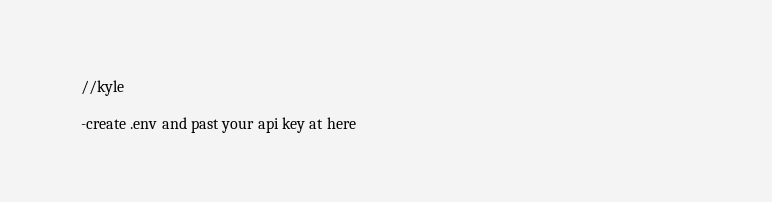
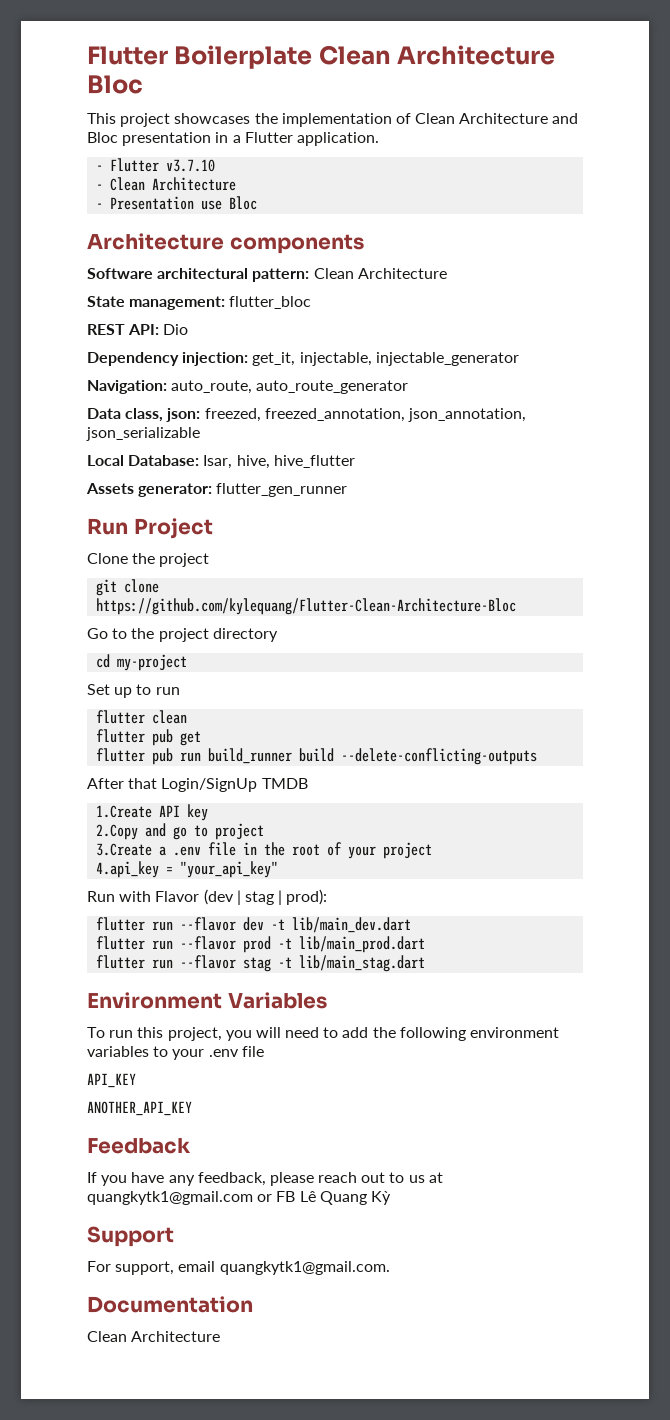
[81,80,124,96] [81,117,356,133] //kyle // -create .env and past your api key at here -> [87,45,556,69] [87,75,143,94] [87,113,579,127] [87,132,379,146] [96,158,216,172] [96,177,237,191] [96,196,258,210] [87,233,364,254] [87,268,447,282] [87,296,312,310] [87,324,189,335] [87,352,519,366] [87,380,409,394] [87,408,526,422] [86,427,200,441] [87,455,355,469] [86,483,348,497] [87,518,213,539] [87,553,210,567] [96,579,160,596] [96,598,517,615] [87,628,278,642] [96,654,188,671] [87,684,180,698] [96,710,188,724] [96,729,202,746] [96,748,538,765] [87,778,308,792] [96,804,209,821] [96,823,265,840] [96,842,433,859] [96,861,279,878] [87,889,328,905] [96,917,412,933] [96,936,426,953] [96,955,426,972] [87,992,327,1009] [87,1027,560,1041] [87,1046,264,1060] [87,1073,136,1088] [87,1101,192,1116] [87,1138,191,1154] [87,1172,443,1186] [87,1191,391,1205] [87,1226,174,1247] [87,1261,390,1275] [87,1296,253,1313] [87,1331,221,1342] Flutter Boilerplate Clean Architecture Bloc // This project showcases the implementation of Clean Architecture and Bloc presentation in a Flutter application. // - Flutter v3.7.10 // - Clean Architecture // - Presentation use Bloc // Architecture components // Software architectural pattern: Clean Architecture // State management: flutter_bloc // REST API: Dio // Dependency injection: get_it, injectable, injectable_generator // Navigation: auto_route, auto_route_generator // Data class, json: freezed, freezed_annotation, json_annotation, json_serializable // Local Database: Isar, hive, hive_flutter // Assets generator: flutter_gen_runner // Run Project // Clone the project // git clone https://github.com/kylequang/Flutter-Clean-Architecture-Bloc // Go to the project directory // cd my-project // Set up to run // flutter clean // flutter pub get // flutter pub run build_runner build --delete-conflicting-outputs // After that Login/SignUp TMDB // 1.Create API key // 2.Copy and go to project // 3.Create a .env file in the root of your project // 4.api_key = "your_api_key" // Run with Flavor (dev | stag | prod): // flutter run --flavor dev -t lib/main_dev.dart // flutter run --flavor prod -t lib/main_prod.dart // flutter run --flavor stag -t lib/main_stag.dart // Environment Variables // To run this project, you will need to add the following environment variables to your .env file // API_KEY // ANOTHER_API_KEY // Feedback // If you have any feedback, please reach out to us at quangkytk1@gmail.com or FB Lê Quang Kỳ // Support // For support, email quangkytk1@gmail.com. // Documentation // Clean Architecture

